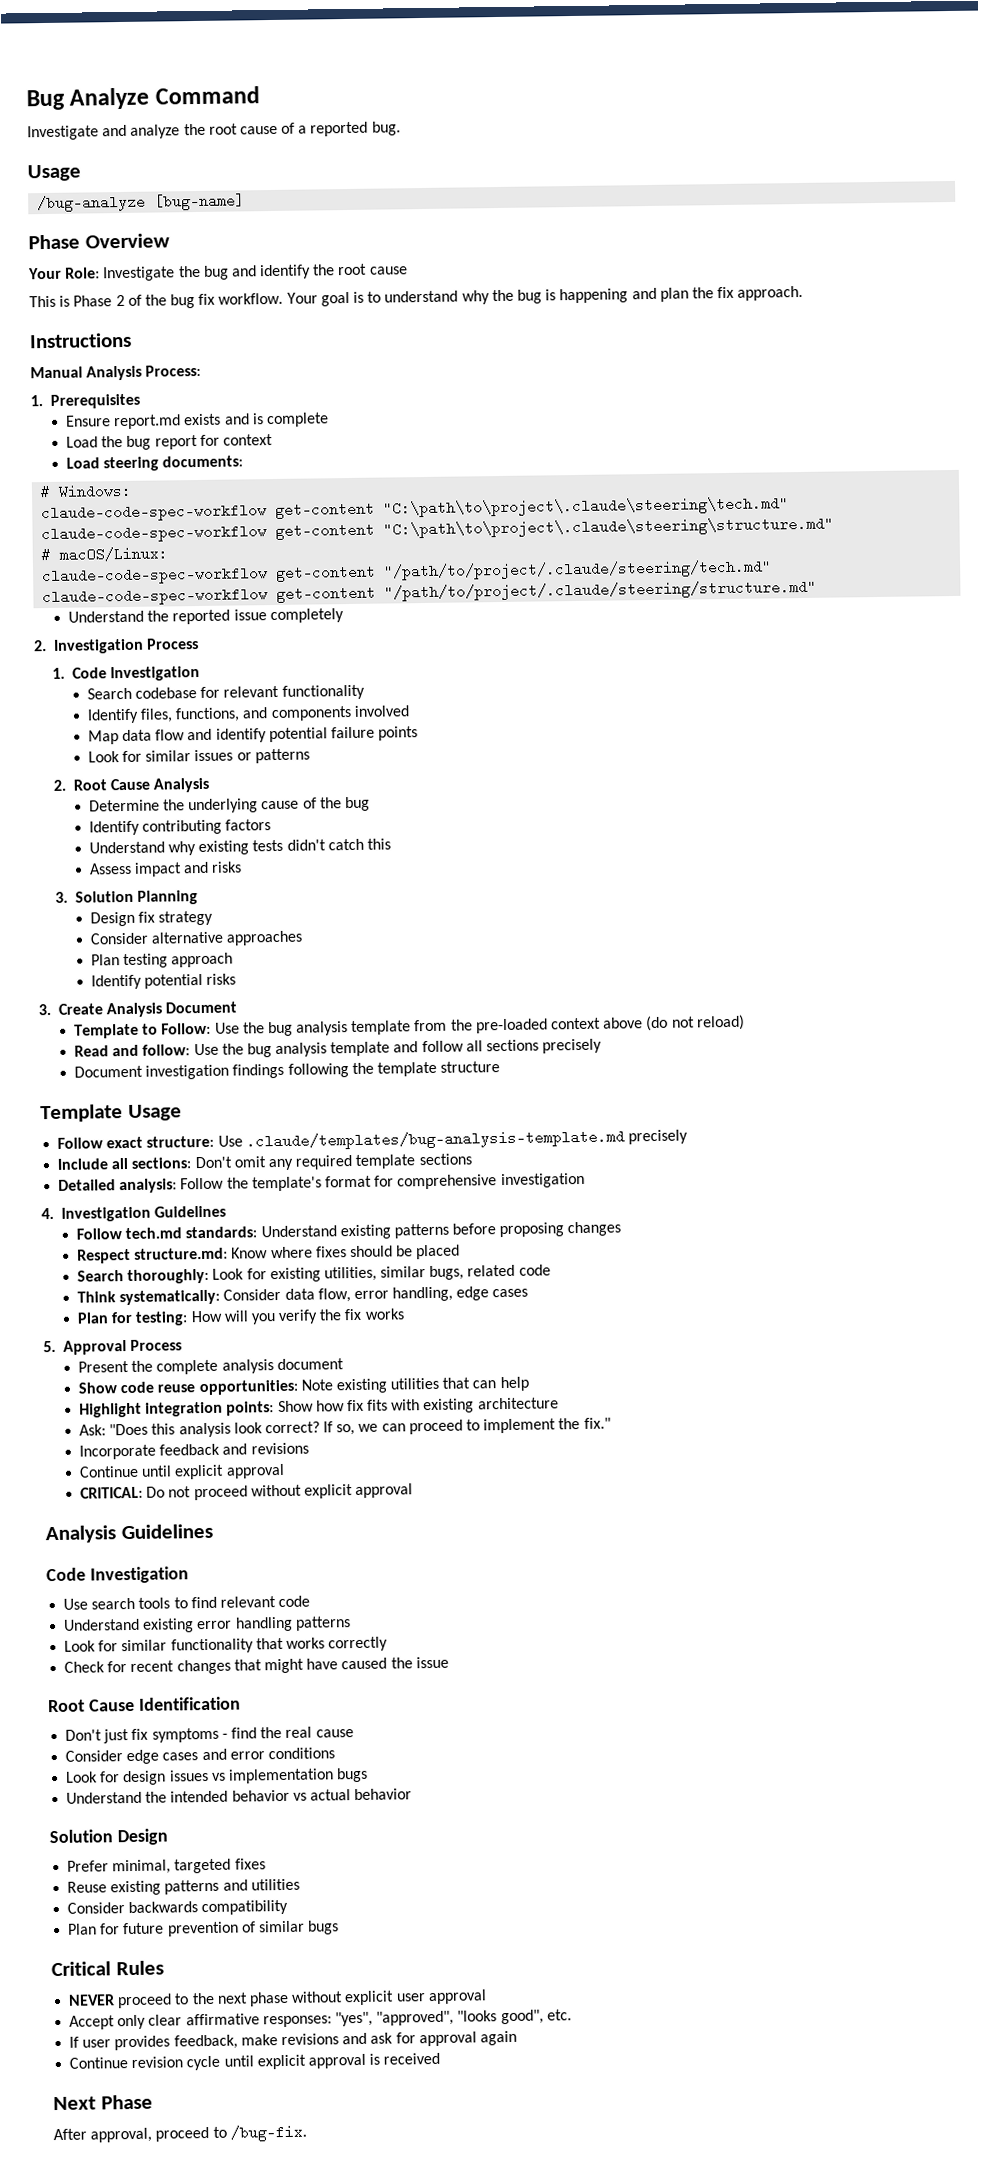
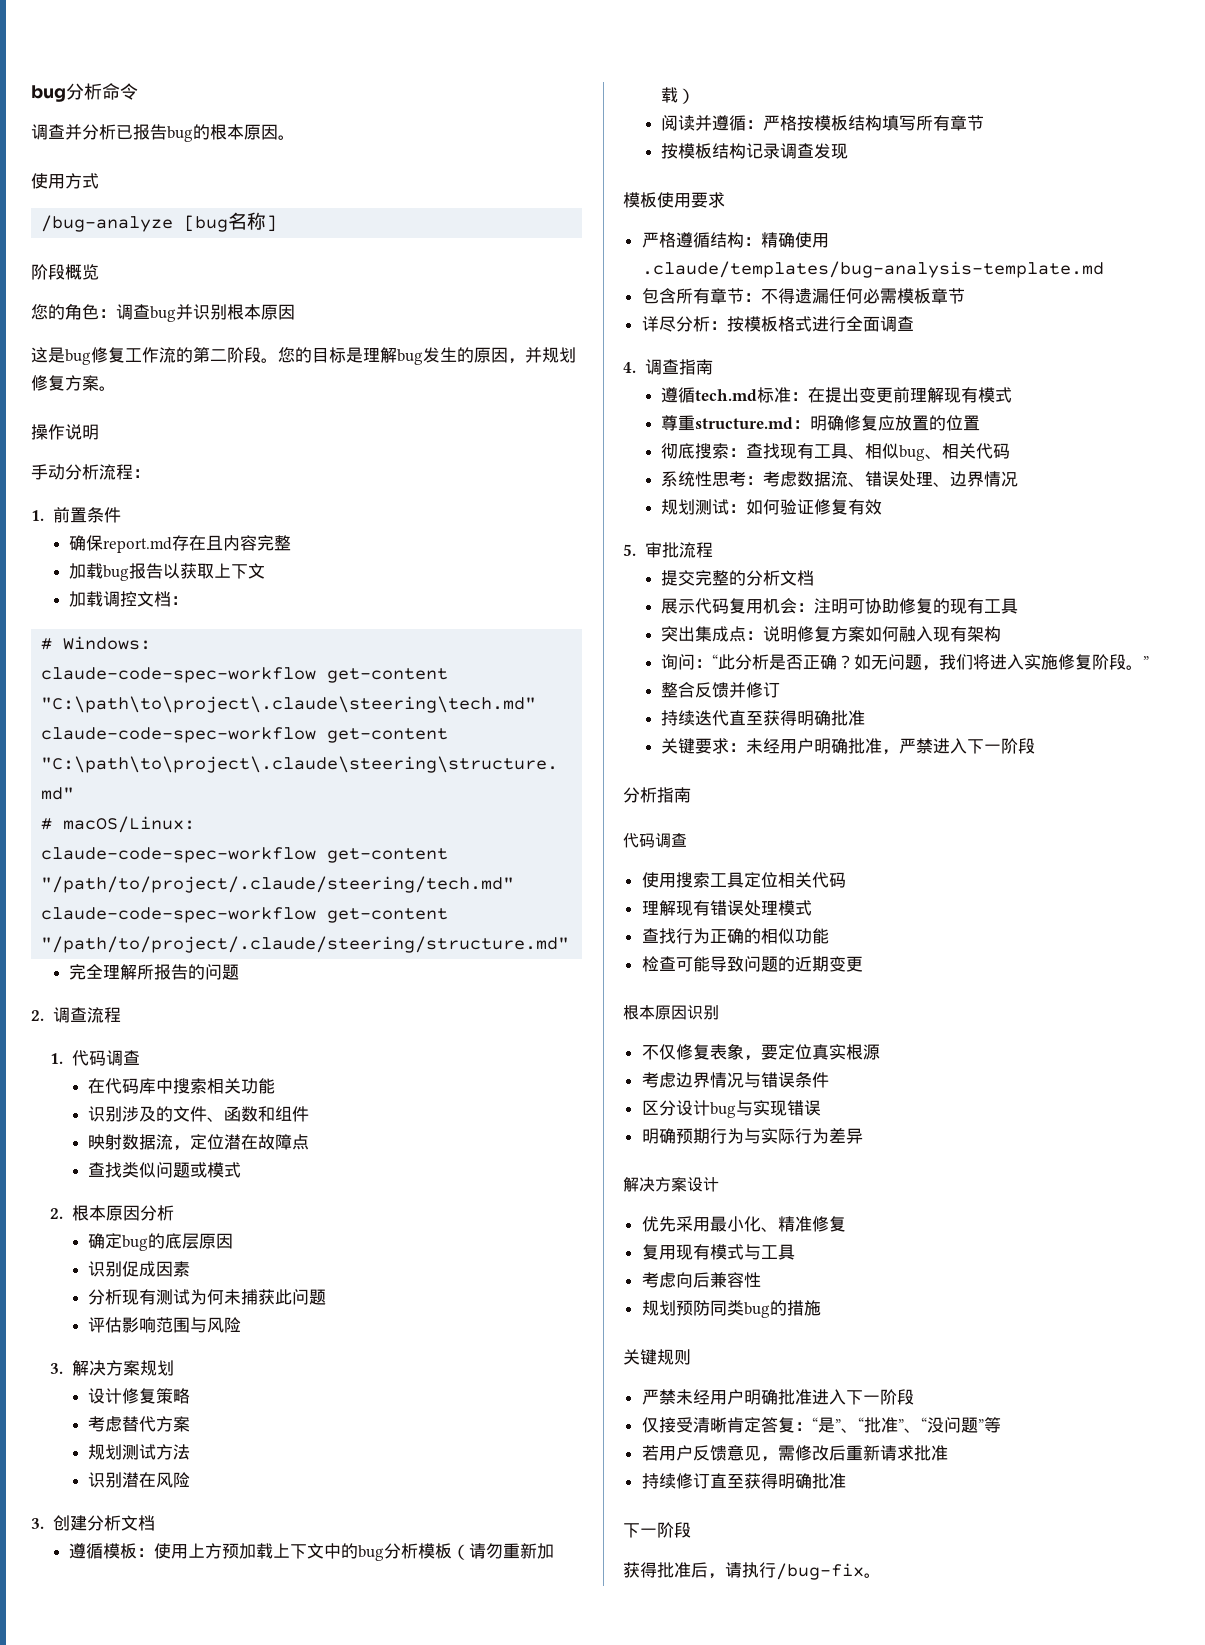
[26,86,260,111] [27,121,401,141] [27,164,81,182] [37,193,246,213] [28,233,170,250] [28,263,408,282] [29,285,804,309] [29,332,132,349] [30,364,202,381] [30,393,140,409] [64,412,329,430] [65,434,273,450] [65,455,244,472] Bug Analyze Command // Investigate and analyze the root cause of a reported bug. // Usage // /bug-analyze [bug-name] // Phase Overview // Your Role: Investigate the bug and identify the root cause // This is Phase 2 of the bug fix workflow. Your goal is to understand why the bug is happening and plan the fix approach. // Instructions // Manual Analysis Process: // 1. Prerequisites // Ensure report.md exists and is complete // Load the bug report for context // Load steering documents: -> [31,83,138,102] [31,124,295,142] [31,173,99,189] [41,212,278,232] [31,264,99,280] [31,303,295,322] [31,347,576,365] [31,375,116,391] [31,424,99,440] [31,464,150,480] [31,507,121,523] [69,535,292,553] [69,563,266,581] [69,591,189,607] bug分析命令 // 调查并分析已报告bug的根本原因。 // 使用方式 // /bug-analyze [bug名称] // 阶段概览 // 您的角色：调查bug并识别根本原因 // 这是bug修复工作流的第二阶段。您的目标是理解bug发生的原因，并规划修复方案。 // 操作说明 // 手动分析流程： // 1.前置条件 // 确保report.md存在且内容完整 // 加载bug报告以获取上下文 // 加载调控文档：
[67,608,344,625] [33,638,199,654] [51,665,200,682] [86,684,365,700] [86,705,410,724] [87,726,419,745] [87,748,310,764] [52,777,210,793] [88,796,370,814] [88,819,272,836] [88,838,391,856] [88,861,243,877] [54,890,198,905] [89,910,214,927] [89,930,304,946] [90,952,234,969] [90,973,237,990] [38,1001,238,1018] [73,1014,745,1039] [73,1038,603,1058] [73,1061,501,1080] [40,1104,182,1123] [57,1129,688,1151] [57,1153,472,1171] [58,1172,585,1194] [41,1205,226,1222] [75,1221,622,1240] [76,1244,461,1264] [76,1264,551,1285] [76,1286,529,1306] [76,1308,405,1326] [43,1339,182,1355] [77,1358,344,1375] [77,1376,529,1396] [78,1397,559,1418] [78,1417,611,1438] [78,1442,309,1460] [78,1463,285,1480] [79,1483,414,1501] [45,1523,213,1544] [46,1566,189,1584] [63,1595,311,1610] [63,1616,351,1633] [64,1636,389,1654] [64,1656,449,1675] [48,1696,241,1713] [65,1726,354,1744] [65,1747,335,1765] [65,1767,369,1786] [66,1788,413,1804] [49,1828,168,1846] [67,1858,266,1875] [67,1878,300,1896] [67,1899,289,1916] [68,1920,340,1937] [51,1960,164,1977] [68,1989,487,2009] [69,2009,572,2030] [69,2030,517,2051] [69,2052,441,2071] [53,2094,153,2111] [53,2124,307,2143] Understand the reported issue completely // 2. Investigation Process // 1. Code Investigation // Search codebase for relevant functionality // Identify files, functions, and components involved // Map data flow and identify potential failure points // Look for similar issues or patterns // 2. Root Cause Analysis // Determine the underlying cause of the bug // Identify contributing factors // Understand why existing tests didn't catch this // Assess impact and risks // 3. Solution Planning // Design fix strategy // Consider alternative approaches // Plan testing approach // Identify potential risks // 3. Create Analysis Document // Template to Follow: Use the bug analysis template from the pre-loaded context above (do not reload) // Read and follow: Use the bug analysis template and follow all sections precisely // Document investigation findings following the template structure // Template Usage // Follow exact structure: Use .claude/templates/bug-analysis-template.md precisely // Include all sections: Don't omit any required template sections // Detailed analysis: Follow the template's format for comprehensive investigation // 4. Investigation Guidelines // Follow tech.md standards: Understand existing patterns before proposing changes // Respect structure.md: Know where fixes should be placed // Search thoroughly: Look for existing utilities, similar bugs, related code // Think systematically: Consider data flow, error handling, edge cases // Plan for testing: How will you verify the fix works // 5. Approval Process // Present the complete analysis document // Show code reuse opportunities: Note existing utilities that can help // Highlight integration points: Show how fix fits with existing architecture // Ask: "Does this analysis look correct? If so, we can proceed to implement the fix." // Incorporate feedback and revisions // Continue until explicit approval // CRITICAL: Do not proceed without explicit approval // Analysis Guidelines // Code Investigation // Use search tools to find relevant code // Understand existing error handling patterns // Look for similar functionality that works correctly // Check for recent changes that might have caused the issue // Root Cause Identification // Don't just fix symptoms - find the real cause // Consider edge cases and error conditions // Look for design issues vs implementation bugs // Understand the intended behavior vs actual behavior // Solution Design // Prefer minimal, targeted fixes // Reuse existing patterns and utilities // Consider backwards compatibility // Plan for future prevention of similar bugs // Critical Rules // NEVER proceed to the next phase without explicit user approval // Accept only clear affirmative responses: "yes", "approved", "looks good", etc. // If user provides feedback, make revisions and ask for approval again // Continue revision cycle until explicit approval is received // Next Phase // After approval, proceed to /bug-fix. -> [69,964,240,980] [31,1007,121,1023] [50,1050,140,1066] [88,1078,276,1094] [88,1106,310,1122] [88,1134,310,1151] [88,1162,242,1178] [50,1205,174,1221] [88,1233,234,1251] [88,1261,191,1277] [88,1289,327,1305] [88,1317,242,1333] [50,1360,174,1376] [88,1388,191,1404] [88,1416,191,1432] [88,1444,191,1460] [88,1472,191,1488] [31,1515,155,1531] [69,1543,555,1561] [661,87,696,104] [661,115,985,131] [661,143,849,159] [623,192,725,208] [641,232,829,248] [641,261,1104,278] [641,288,965,304] [641,316,914,332] [623,359,713,375] [661,387,1013,403] [661,415,981,431] [661,443,1011,461] [661,471,1019,487] [661,499,883,515] [623,542,713,558] [661,570,815,586] [661,598,1019,614] [661,626,1002,642] [661,654,1150,671] [661,682,781,698] [661,710,866,726] [661,738,1036,755] [623,787,691,803] [623,833,687,848] [641,872,846,888] [641,900,812,916] [641,928,829,944] [641,956,863,972] [623,1005,719,1020] [641,1043,880,1061] [641,1072,829,1088] [641,1100,821,1118] [641,1128,863,1144] [623,1177,719,1192] [641,1216,846,1232] [641,1244,795,1260] [641,1272,761,1288] [641,1300,821,1318] [623,1349,691,1365] [641,1389,914,1405] [641,1417,1001,1433] [641,1445,948,1462] [641,1473,846,1489] [623,1522,691,1538] [623,1562,881,1580] 完全理解所报告的问题 // 2.调查流程 // 1.代码调查 // 在代码库中搜索相关功能 // 识别涉及的文件、函数和组件 // 映射数据流，定位潜在故障点 // 查找类似问题或模式 // 2.根本原因分析 // 确定bug的底层原因 // 识别促成因素 // 分析现有测试为何未捕获此问题 // 评估影响范围与风险 // 3.解决方案规划 // 设计修复策略 // 考虑替代方案 // 规划测试方法 // 识别潜在风险 // 3.创建分析文档 // 遵循模板：使用上方预加载上下文中的bug分析模板（请勿重新加载） // 阅读并遵循：严格按模板结构填写所有章节 // 按模板结构记录调查发现 // 模板使用要求 // 严格遵循结构：精确使用.claude/templates/bug-analysis-template.md // 包含所有章节：不得遗漏任何必需模板章节 // 详尽分析：按模板格式进行全面调查 // 4.调查指南 // 遵循tech.md标准：在提出变更前理解现有模式 // 尊重structure.md：明确修复应放置的位置 // 彻底搜索：查找现有工具、相似bug、相关代码 // 系统性思考：考虑数据流、错误处理、边界情况 // 规划测试：如何验证修复有效 // 5.审批流程 // 提交完整的分析文档 // 展示代码复用机会：注明可协助修复的现有工具 // 突出集成点：说明修复方案如何融入现有架构 // 询问：“此分析是否正确？如无问题，我们将进入实施修复阶段。” // 整合反馈并修订 // 持续迭代直至获得明确批准 // 关键要求：未经用户明确批准，严禁进入下一阶段 // 分析指南 // 代码调查 // 使用搜索工具定位相关代码 // 理解现有错误处理模式 // 查找行为正确的相似功能 // 检查可能导致问题的近期变更 // 根本原因识别 // 不仅修复表象，要定位真实根源 // 考虑边界情况与错误条件 // 区分设计bug与实现错误 // 明确预期行为与实际行为差异 // 解决方案设计 // 优先采用最小化、精准修复 // 复用现有模式与工具 // 考虑向后兼容性 // 规划预防同类bug的措施 // 关键规则 // 严禁未经用户明确批准进入下一阶段 // 仅接受清晰肯定答复：“是”、“批准”、“没问题”等 // 若用户反馈意见，需修改后重新请求批准 // 持续修订直至获得明确批准 // 下一阶段 // 获得批准后，请执行/bug-fix。

